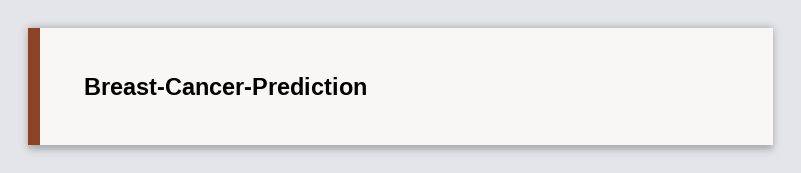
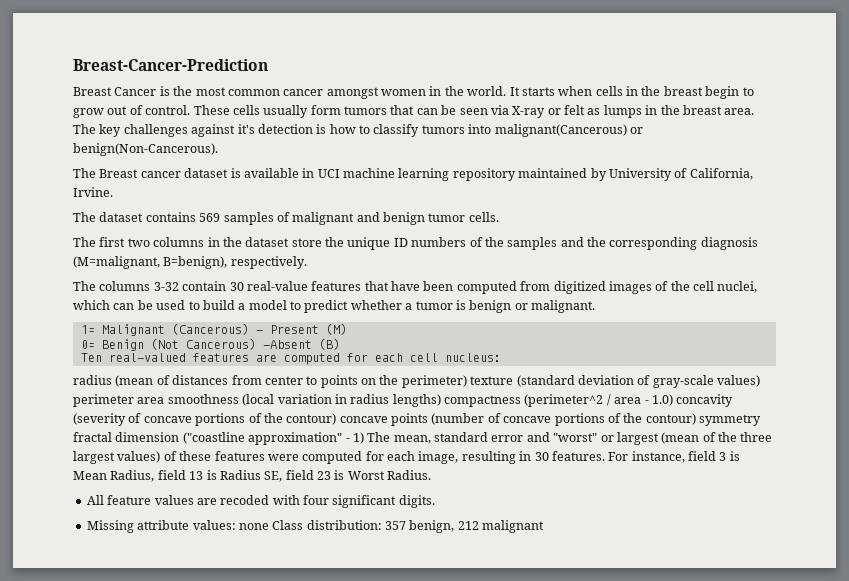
(367, 86) none -> [73,86,754,99] [73,105,755,118] [73,124,643,137] [73,143,218,156] [73,168,753,181] [73,187,113,197] [73,212,499,225] [73,237,758,250] [73,256,307,269] [73,281,758,294] [73,300,595,313] [80,323,347,336] [80,338,340,351] [80,353,501,365] [73,375,760,388] [73,394,734,407] [73,413,761,426] [73,432,773,445] [73,451,740,464] [73,470,432,482] [86,495,435,508] [86,520,545,533] // Breast Cancer is the most common cancer amongst women in the world. It starts when cells in the breast begin to grow out of control. These cells usually form tumors that can be seen via X-ray or felt as lumps in the breast area. The key challenges against it's detection is how to classify tumors into malignant(Cancerous) or benign(Non-Cancerous). // The Breast cancer dataset is available in UCI machine learning repository maintained by University of California, Irvine. // The dataset contains 569 samples of malignant and benign tumor cells. // The first two columns in the dataset store the unique ID numbers of the samples and the corresponding diagnosis (M=malignant, B=benign), respectively. // The columns 3-32 contain 30 real-value features that have been computed from digitized images of the cell nuclei, which can be used to build a model to predict whether a tumor is benign or malignant. // 1= Malignant (Cancerous) - Present (M) // 0= Benign (Not Cancerous) -Absent (B) // Ten real-valued features are computed for each cell nucleus: // radius (mean of distances from center to points on the perimeter) texture (standard deviation of gray-scale values) perimeter area smoothness (local variation in radius lengths) compactness (perimeter^2 / area - 1.0) concavity (severity of concave portions of the contour) concave points (number of concave portions of the contour) symmetry fractal dimension ("coastline approximation" - 1) The mean, standard error and "worst" or largest (mean of the three largest values) of these features were computed for each image, resulting in 30 features. For instance, field 3 is Mean Radius, field 13 is Radius SE, field 23 is Worst Radius. // All feature values are recoded with four significant digits. // Missing attribute values: none Class distribution: 357 benign, 212 malignant

